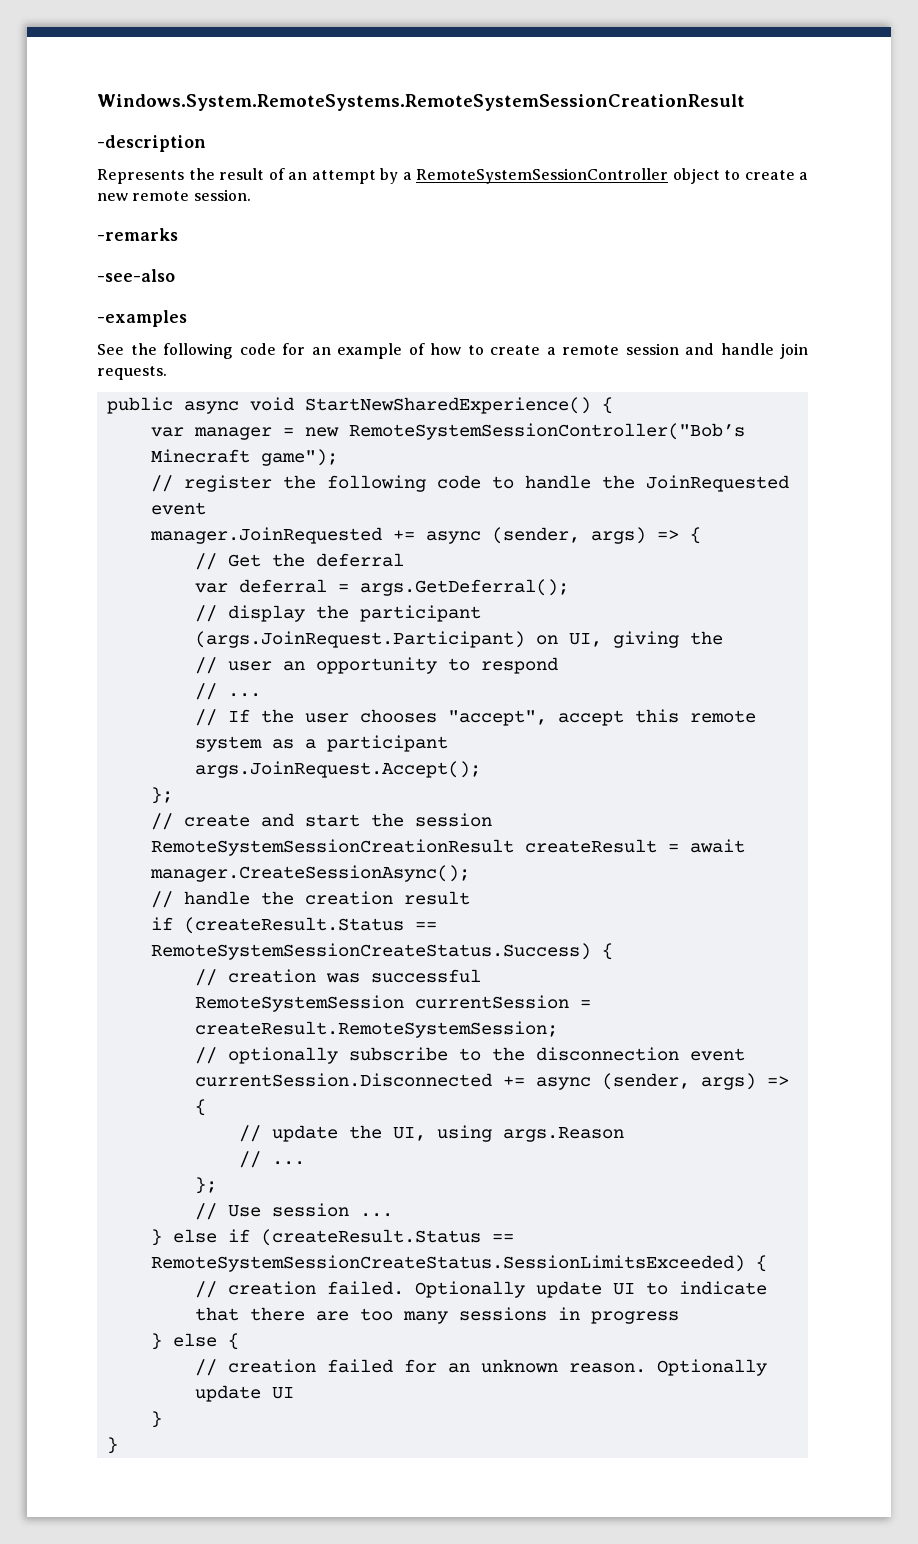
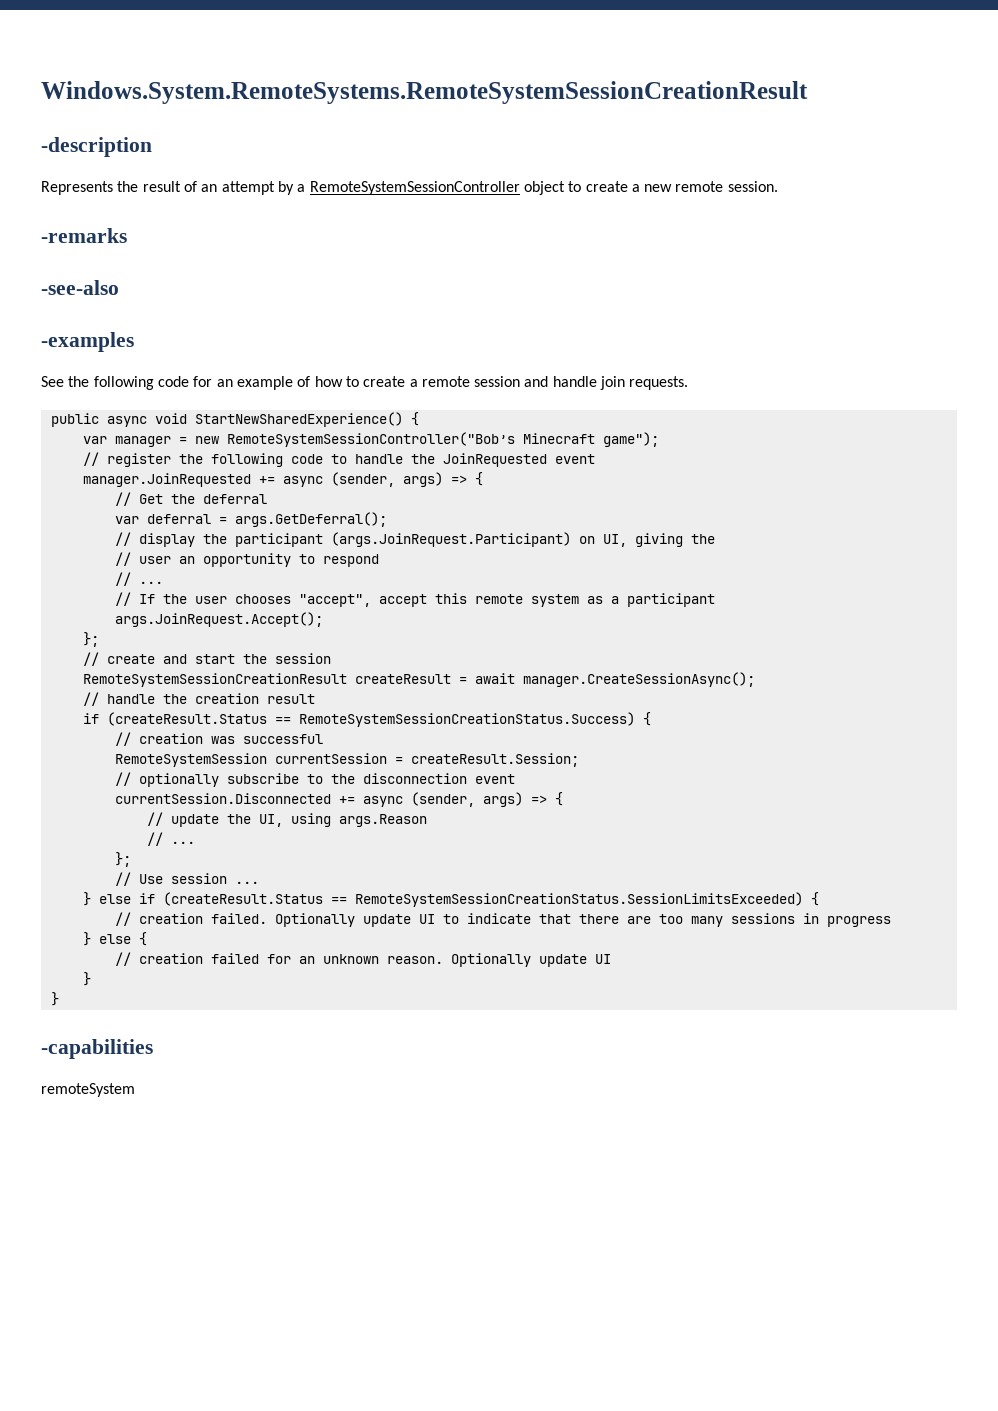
[150,943,591,960] RemoteSystemSessionCreateStatus.Success) -> [298,712,635,727] RemoteSystemSessionCreationStatus.Success)
[194,1021,558,1038] createResult.RemoteSystemSession; -> [410,753,579,767] createResult.Session;
[150,1255,745,1272] RemoteSystemSessionCreateStatus.SessionLimitsExceeded) -> [354,892,803,907] RemoteSystemSessionCreationStatus.SessionLimitsExceeded)
(118, 1445) none -> [41,1039,153,1059] [41,1083,135,1097] // -capabilities // remoteSystem

